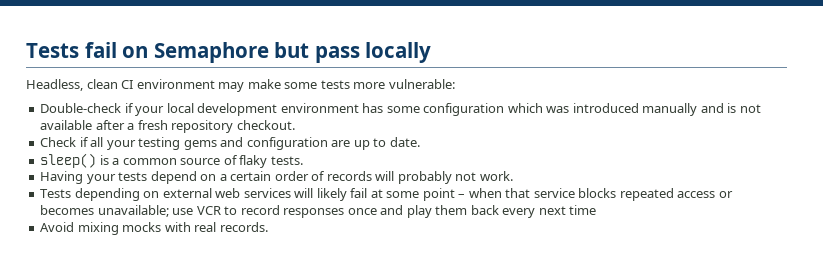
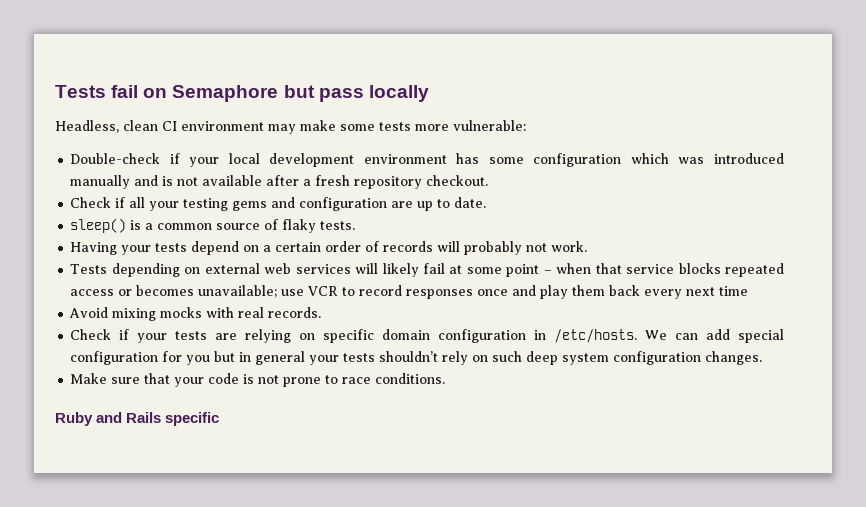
(268, 227) none -> [70,329,785,343] [70,351,763,365] [70,373,446,387] [55,412,220,426] // Check if your tests are relying on specific domain configuration in /etc/hosts. We can add special configuration for you but in general your tests shouldn’t rely on such deep system configuration changes. // Make sure that your code is not prone to race conditions. // Ruby and Rails specific

